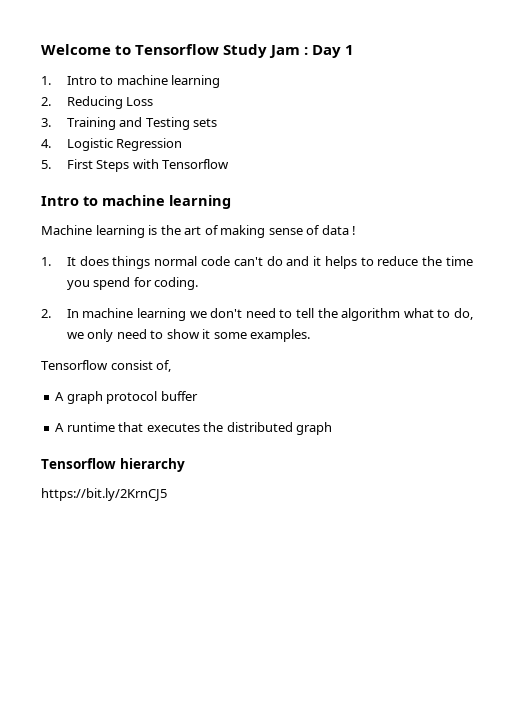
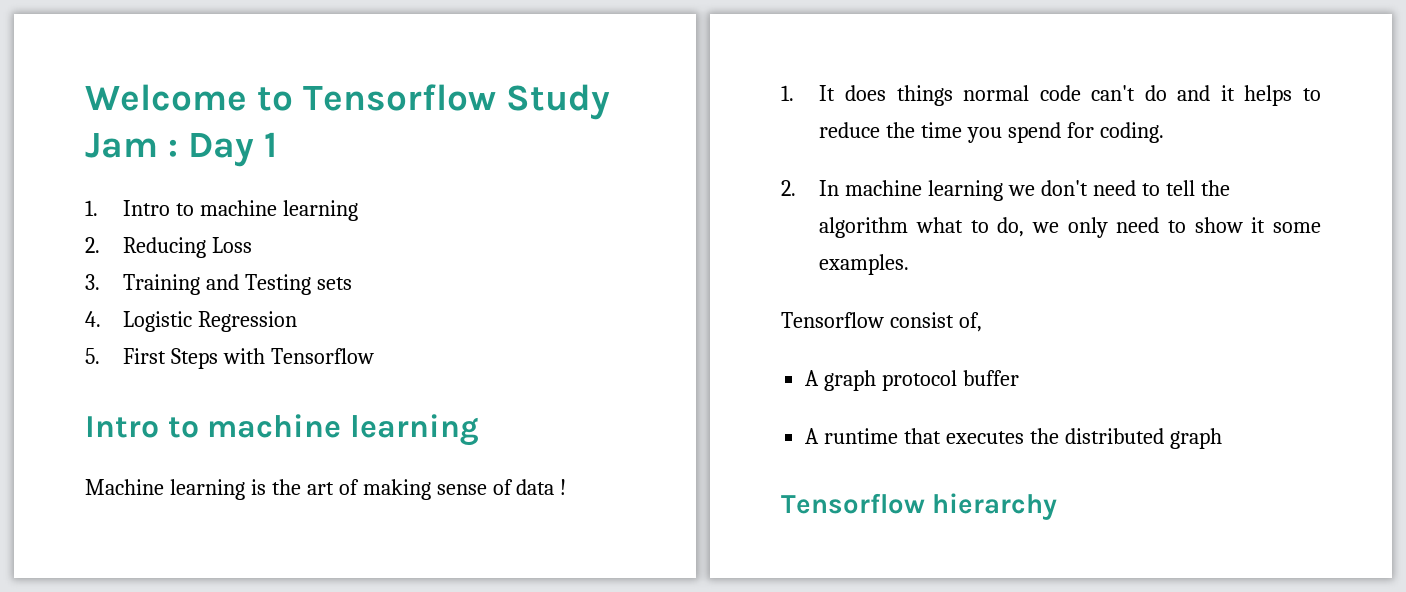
[41,488,167,501] // https://bit.ly/2KrnCJ5 -> (1058, 506) none

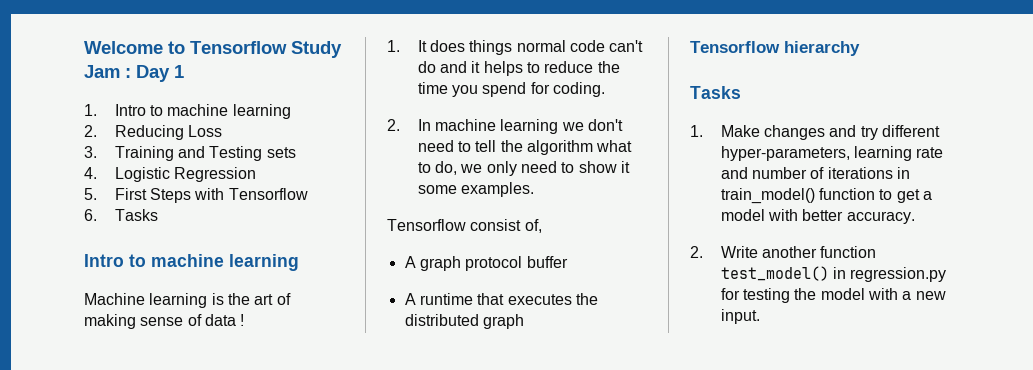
(375, 356) none -> [84,209,158,221] // 6. Tasks
(1058, 506) none -> [690,86,741,99] [690,125,941,140] [720,146,944,161] [720,167,911,179] [720,188,933,204] [720,209,915,224] [690,246,877,258] [720,266,947,282] [720,288,946,303] [720,309,760,324] // Tasks // 1. Make changes and try different hyper-parameters, learning rate and number of iterations in train_model() function to get a model with better accuracy. // 2. Write another function test_model() in regression.py for testing the model with a new input.

